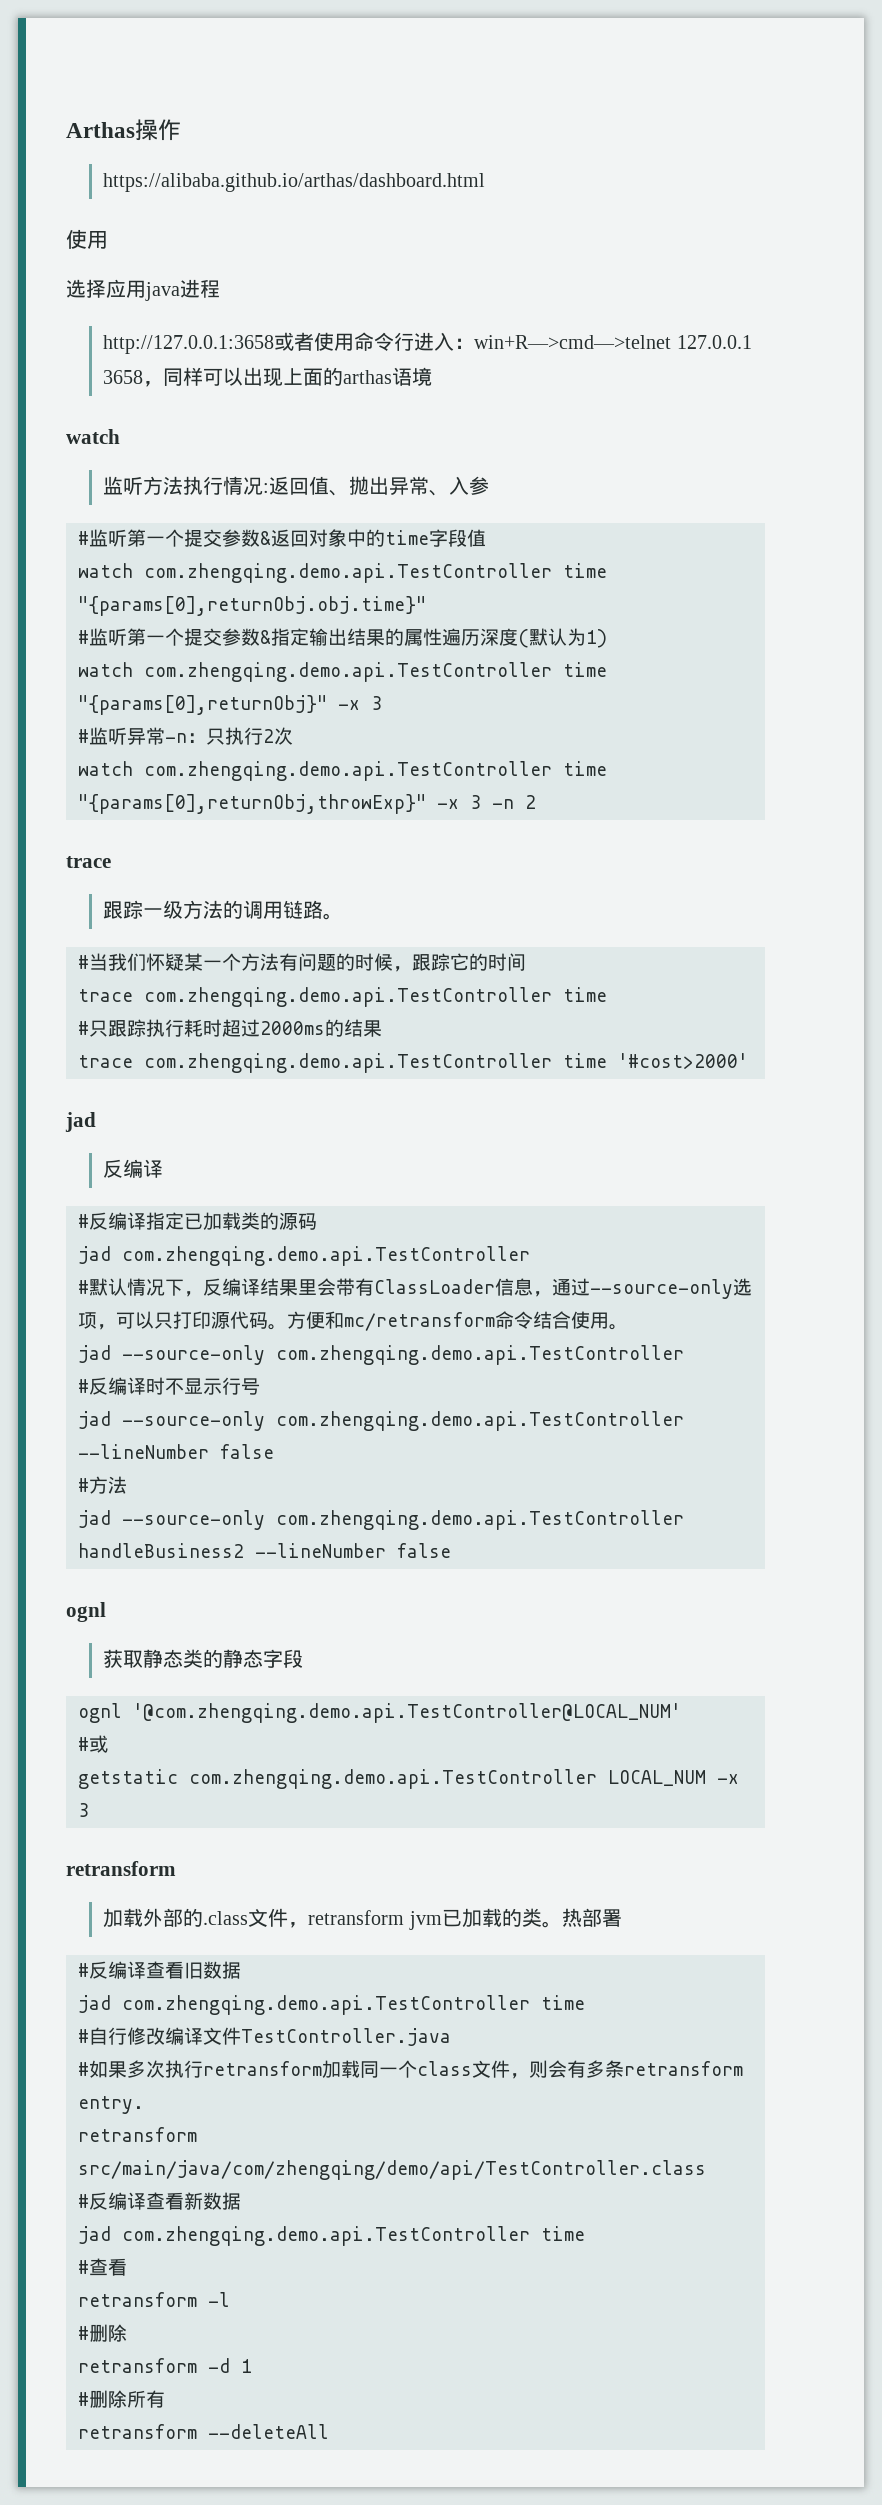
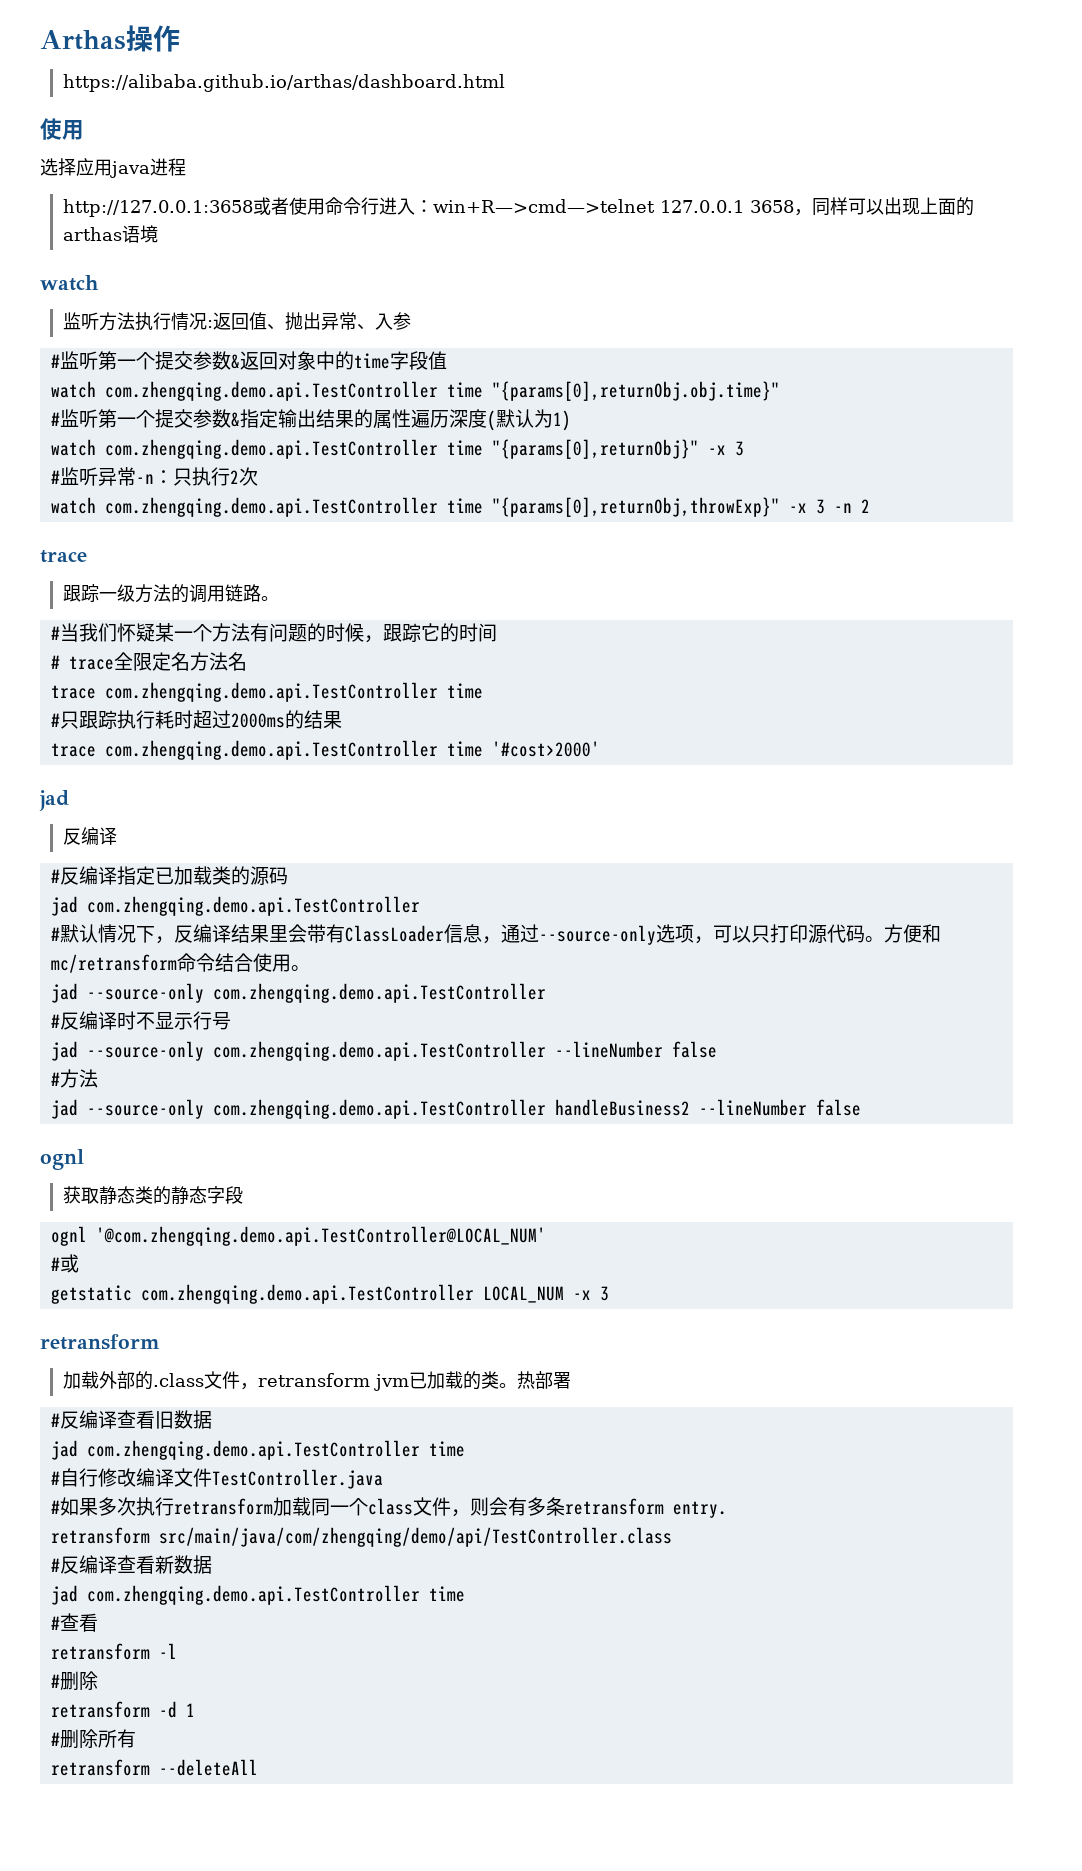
(526, 962) none -> [50,652,247,671] // # trace全限定名方法名

